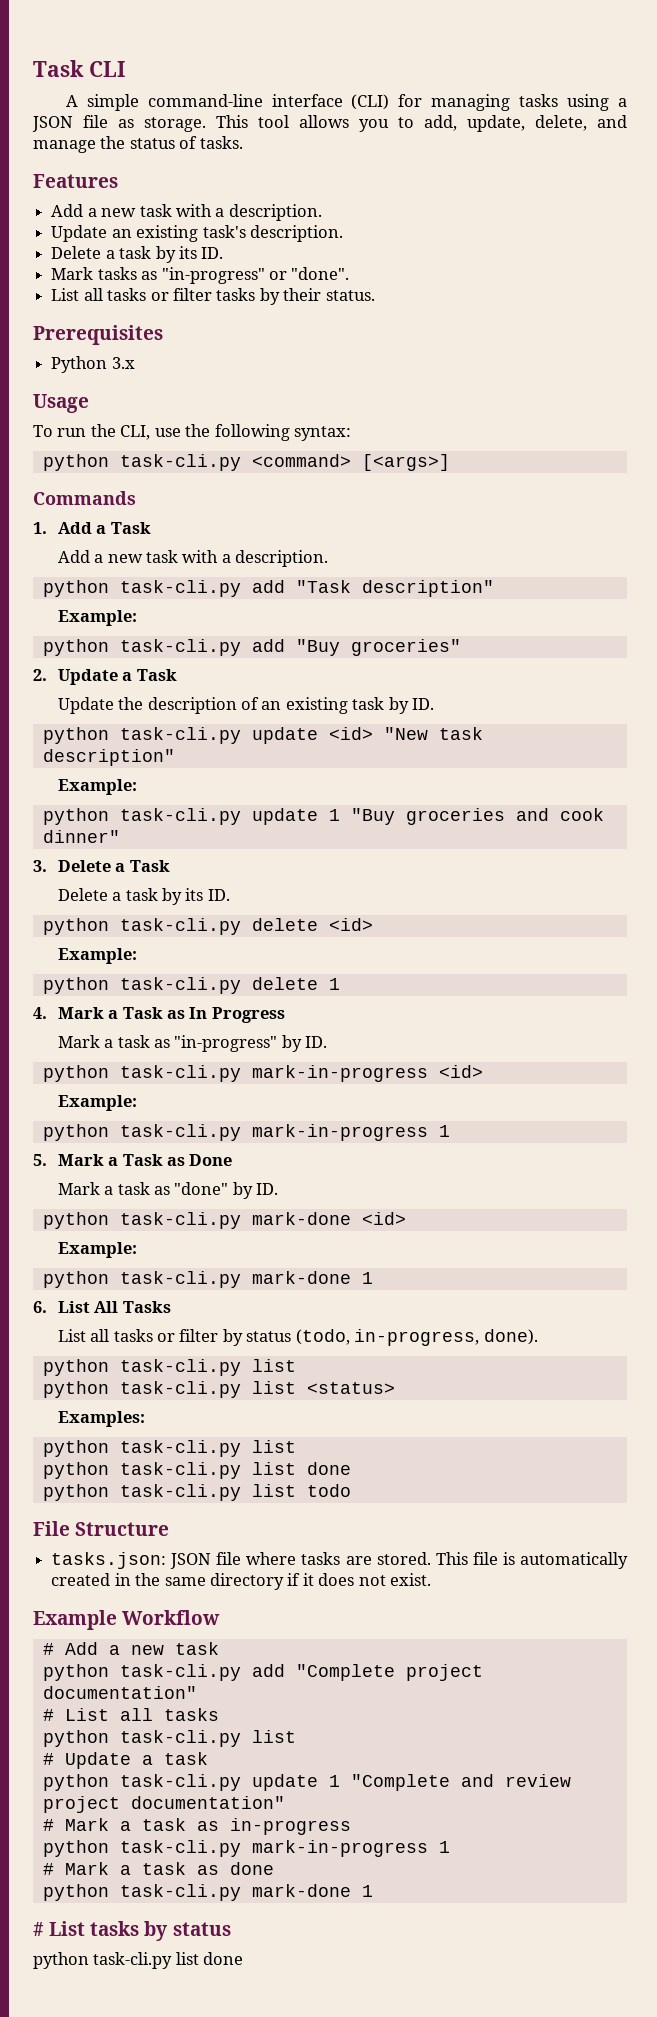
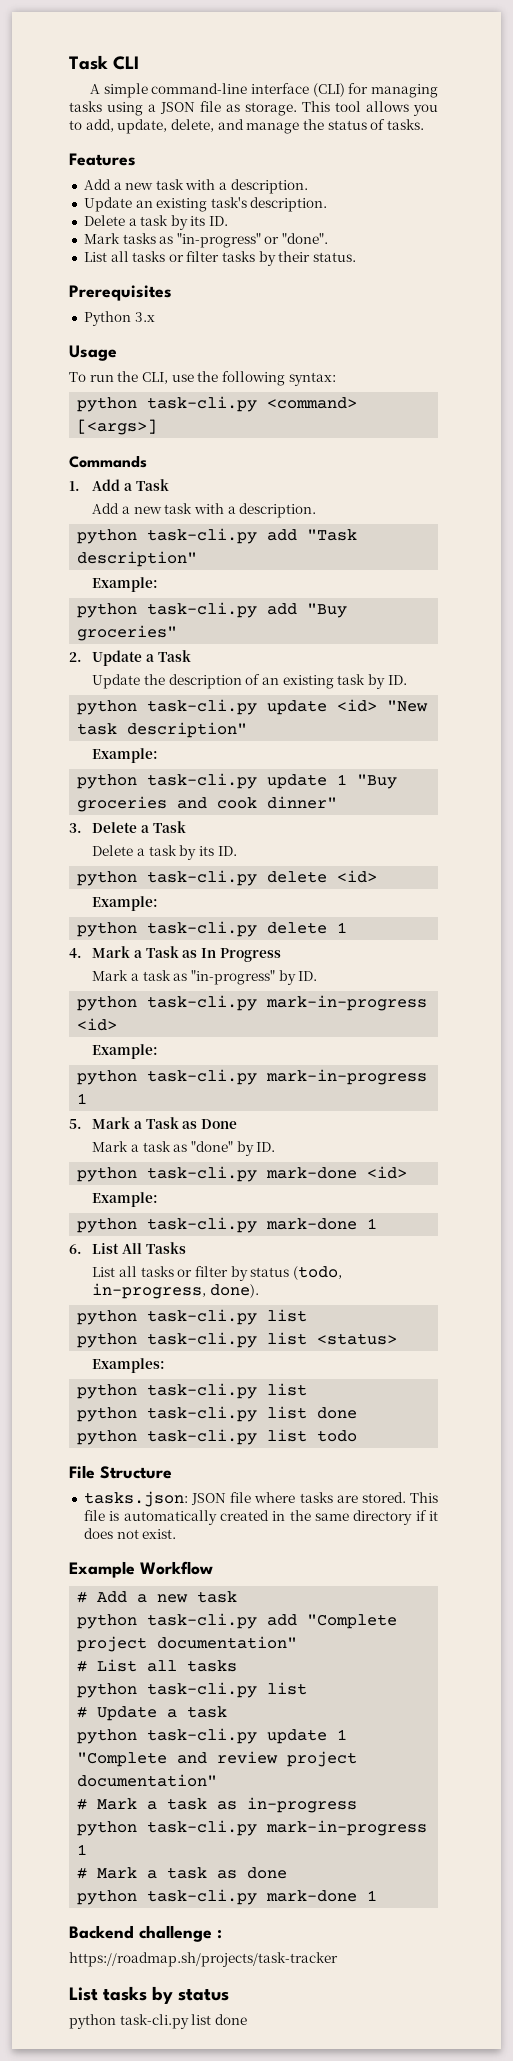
[33,1922,44,1936] # -> [69,1925,222,1942] [69,1952,338,1967] Backend challenge : // https://roadmap.sh/projects/task-tracker //

